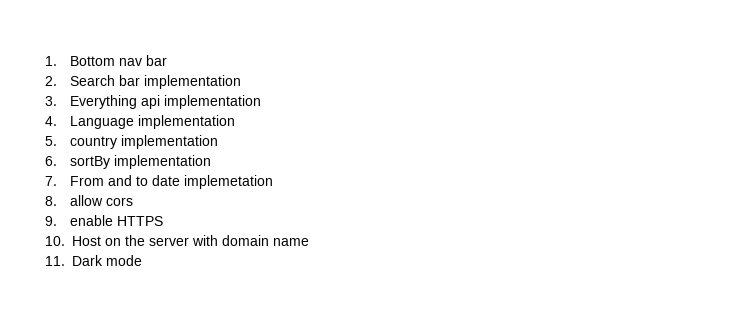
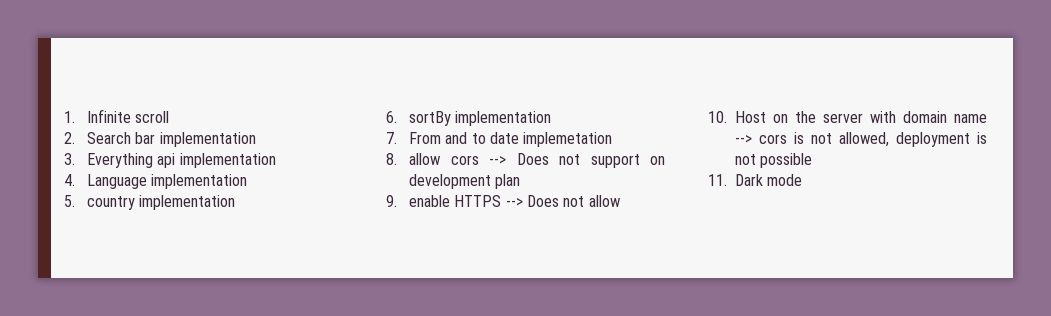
[69,55,167,66] Bottom nav bar -> [87,109,170,123] Infinite scroll
(133, 201) none -> [489,153,665,168] [409,174,521,189] --> Does not support on development plan
(163, 221) none -> [505,195,620,207] --> Does not allow
(309, 242) none -> [735,132,987,147] [735,153,813,168] --> cors is not allowed, deployment is not possible

